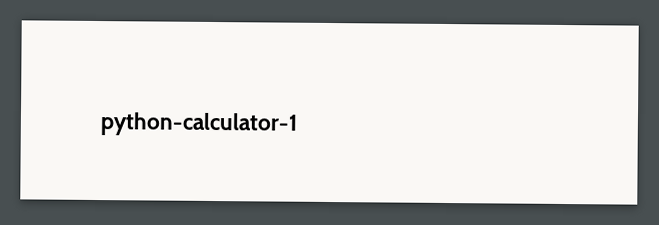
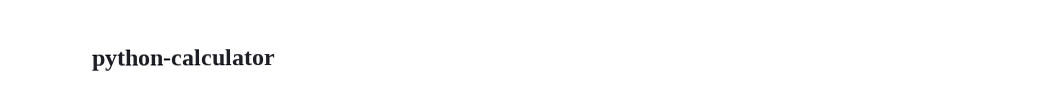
[100,112,297,137] python-calculator-1 -> [91,48,276,71] python-calculator

